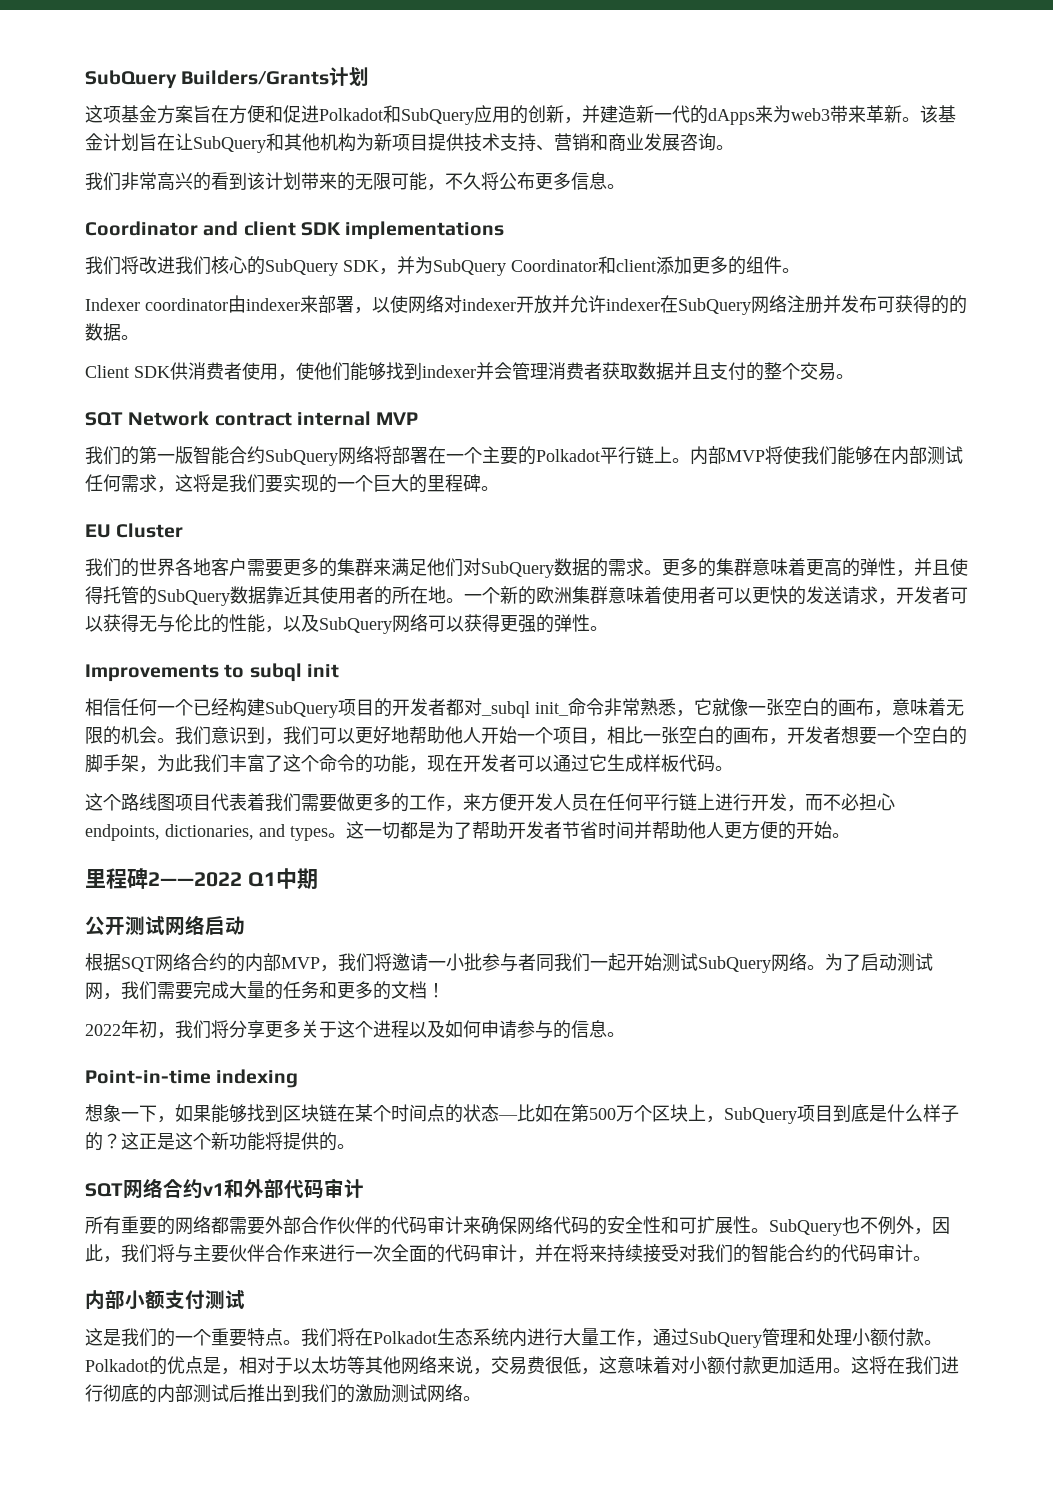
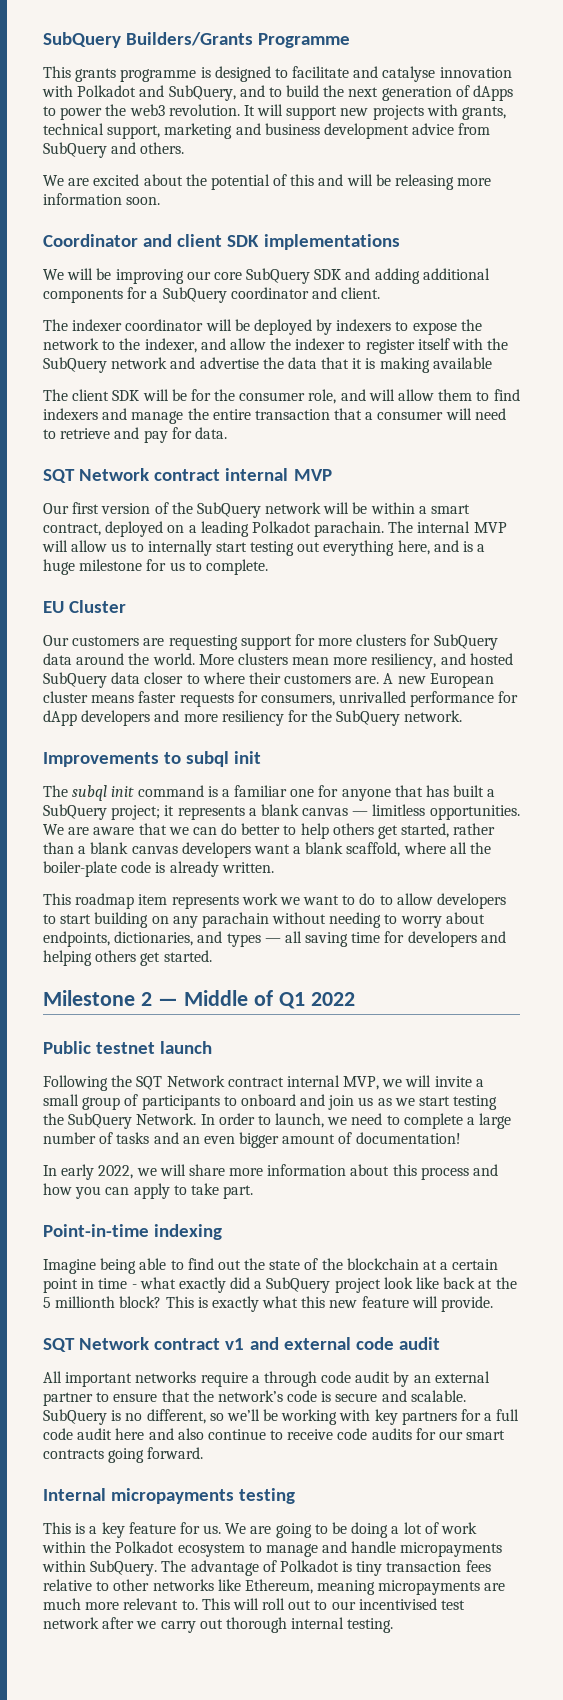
[329,67,370,86] [85,105,956,125] [85,133,734,153] [85,172,625,191] 计划 // 这项基金方案旨在方便和促进Polkadot和SubQuery应用的创新，并建造新一代的dApps来为web3带来革新。该基金计划旨在让SubQuery和其他机构为新项目提供技术支持、营销和商业发展咨询。 // 我们非常高兴的看到该计划带来的无限可能，不久将公布更多信息。 -> [258,33,351,48] [43,66,512,82] [42,85,514,101] [43,104,507,120] [43,123,491,139] [43,142,185,158] [43,174,492,190] [43,193,161,205] Programme // This grants programme is designed to facilitate and catalyse innovation with Polkadot and SubQuery, and to build the next generation of dApps to power the web3 revolution. It will support new projects with grants, technical support, marketing and business development advice from SubQuery and others. // We are excited about the potential of this and will be releasing more information soon.
[85,256,800,276] [85,295,967,315] [85,323,139,341] [85,362,854,381] 我们将改进我们核心的SubQuery SDK，并为SubQuery Coordinator和client添加更多的组件。 // Indexer coordinator由indexer来部署，以使网络对indexer开放并允许indexer在SubQuery网络注册并发布可获得的的数据。 // Client SDK供消费者使用，使他们能够找到indexer并会管理消费者获取数据并且支付的整个交易。 -> [43,268,490,284] [43,287,381,303] [43,319,482,335] [43,338,509,354] [43,357,492,373] [43,389,520,404] [43,408,506,424] [43,427,227,443] We will be improving our core SubQuery SDK and adding additional components for a SubQuery coordinator and client. // The indexer coordinator will be deployed by indexers to expose the network to the indexer, and allow the indexer to register itself with the SubQuery network and advertise the data that it is making available // The client SDK will be for the consumer role, and will allow them to find indexers and manage the entire transaction that a consumer will need to retrieve and pay for data.
[85,446,963,466] [85,474,499,493] [85,523,184,538] [85,558,968,578] [85,586,968,606] [85,614,608,634] [85,663,339,682] [85,698,964,718] [85,726,967,745] [85,754,733,773] [85,793,895,812] [85,821,850,841] [85,868,318,890] [85,915,245,936] [85,953,933,973] [85,981,445,1000] [85,1020,625,1039] [85,1069,299,1088] [85,1104,959,1124] [85,1132,355,1151] [85,1178,364,1199] [85,1216,950,1236] [85,1244,931,1263] [85,1290,245,1310] [85,1328,942,1348] [85,1356,959,1375] [85,1384,481,1403] 我们的第一版智能合约SubQuery网络将部署在一个主要的Polkadot平行链上。内部MVP将使我们能够在内部测试任何需求，这将是我们要实现的一个巨大的里程碑。 // EU Cluster // 我们的世界各地客户需要更多的集群来满足他们对SubQuery数据的需求。更多的集群意味着更高的弹性，并且使得托管的SubQuery数据靠近其使用者的所在地。一个新的欧洲集群意味着使用者可以更快的发送请求，开发者可以获得无与伦比的性能，以及SubQuery网络可以获得更强的弹性。 // Improvements to subql init // 相信任何一个已经构建SubQuery项目的开发者都对_subql init_命令非常熟悉，它就像一张空白的画布，意味着无限的机会。我们意识到，我们可以更好地帮助他人开始一个项目，相比一张空白的画布，开发者想要一个空白的脚手架，为此我们丰富了这个命令的功能，现在开发者可以通过它生成样板代码。 // 这个路线图项目代表着我们需要做更多的工作，来方便开发人员在任何平行链上进行开发，而不必担心endpoints, dictionaries, and types。这一切都是为了帮助开发者节省时间并帮助他人更方便的开始。 // 里程碑2——2022 Q1中期 // 公开测试网络启动 // 根据SQT网络合约的内部MVP，我们将邀请一小批参与者同我们一起开始测试SubQuery网络。为了启动测试网，我们需要完成大量的任务和更多的文档！ // 2022年初，我们将分享更多关于这个进程以及如何申请参与的信息。 // Point-in-time indexing // 想象一下，如果能够找到区块链在某个时间点的状态—比如在第500万个区块上，SubQuery项目到底是什么样子的？这正是这个新功能将提供的。 // SQT网络合约v1和外部代码审计 // 所有重要的网络都需要外部合作伙伴的代码审计来确保网络代码的安全性和可扩展性。SubQuery也不例外，因此，我们将与主要伙伴合作来进行一次全面的代码审计，并在将来持续接受对我们的智能合约的代码审计。 // 内部小额支付测试 // 这是我们的一个重要特点。我们将在Polkadot生态系统内进行大量工作，通过SubQuery管理和处理小额付款。Polkadot的优点是，相对于以太坊等其他网络来说，交易费很低，这意味着对小额付款更加适用。这将在我们进行彻底的内部测试后推出到我们的激励测试网络。 -> [43,502,471,518] [43,521,507,537] [42,540,486,556] [43,559,268,575] [43,600,127,613] [43,634,498,650] [43,653,513,669] [43,672,494,688] [43,691,519,707] [43,710,463,726] [43,751,262,767] [43,785,496,801] [43,804,520,820] [43,823,496,839] [43,842,492,858] [43,861,274,877] [43,893,507,909] [43,912,485,928] [43,931,506,947] [43,950,212,966] [43,990,355,1009] [43,1041,213,1054] [43,1075,484,1091] [43,1094,498,1110] [43,1113,512,1129] [43,1132,461,1148] [43,1164,499,1180] [43,1183,254,1199] [43,1224,223,1240] [43,1258,499,1274] [43,1277,517,1293] [43,1296,494,1312] [43,1337,440,1352] [43,1371,490,1387] [43,1390,466,1406] [43,1409,520,1425] [43,1428,506,1440] [43,1447,204,1463] [43,1488,296,1504] [43,1522,477,1538] [42,1541,503,1557] [42,1560,491,1576] [43,1579,506,1595] [43,1598,466,1610] [43,1617,394,1633] Our first version of the SubQuery network will be within a smart contract, deployed on a leading Polkadot parachain. The internal MVP will allow us to internally start testing out everything here, and is a huge milestone for us to complete. // EU Cluster // Our customers are requesting support for more clusters for SubQuery data around the world. More clusters mean more resiliency, and hosted SubQuery data closer to where their customers are. A new European cluster means faster requests for consumers, unrivalled performance for dApp developers and more resiliency for the SubQuery network. // Improvements to subql init // The subql init command is a familiar one for anyone that has built a SubQuery project; it represents a blank canvas — limitless opportunities. We are aware that we can do better to help others get started, rather than a blank canvas developers want a blank scaffold, where all the boiler-plate code is already written. // This roadmap item represents work we want to do to allow developers to start building on any parachain without needing to worry about endpoints, dictionaries, and types — all saving time for developers and helping others get started. // Milestone 2 — Middle of Q1 2022 // Public testnet launch // Following the SQT Network contract internal MVP, we will invite a small group of participants to onboard and join us as we start testing the SubQuery Network. In order to launch, we need to complete a large number of tasks and an even bigger amount of documentation! // In early 2022, we will share more information about this process and how you can apply to take part. // Point-in-time indexing // Imagine being able to find out the state of the blockchain at a certain point in time - what exactly did a SubQuery project look like back at the 5 millionth block? This is exactly what this new feature will provide. // SQT Network contract v1 and external code audit // All important networks require a through code audit by an external partner to ensure that the network’s code is secure and scalable. SubQuery is no different, so we’ll be working with key partners for a full code audit here and also continue to receive code audits for our smart contracts going forward. // Internal micropayments testing // This is a key feature for us. We are going to be doing a lot of work within the Polkadot ecosystem to manage and handle micropayments within SubQuery. The advantage of Polkadot is tiny transaction fees relative to other networks like Ethereum, meaning micropayments are much more relevant to. This will roll out to our incentivised test network after we carry out thorough internal testing.

